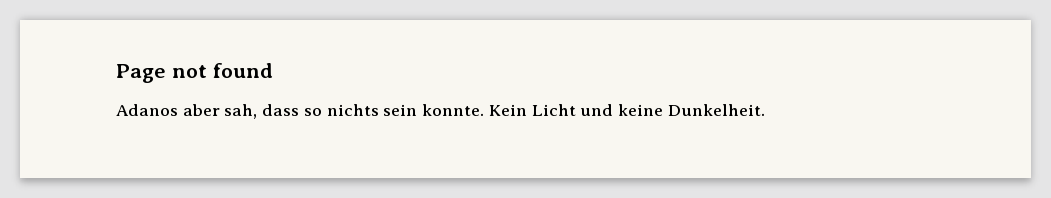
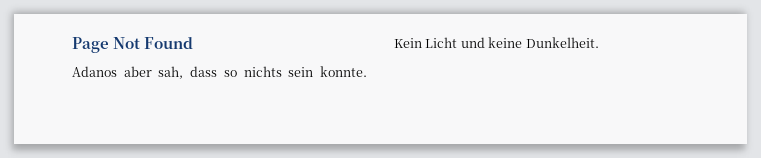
[171,63,273,78] not found -> [113,37,194,49] Not Found

